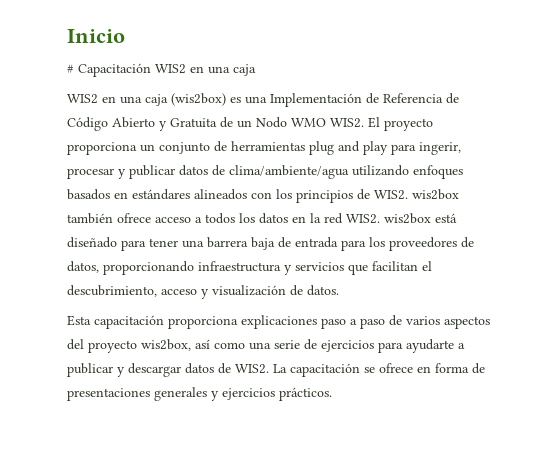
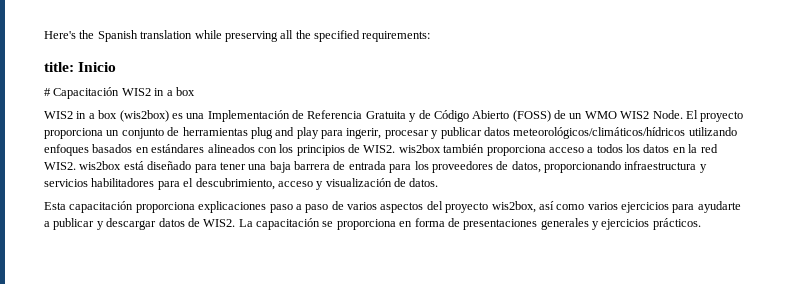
[67,29,125,43] [67,63,256,77] [67,94,168,106] Inicio // # Capacitación WIS2 en una caja // WIS2 en una caja -> [44,30,431,42] [44,62,117,72] [44,87,195,99] [44,110,118,119] Here's the Spanish translation while preserving all the specified requirements: // title: Inicio // # Capacitación WIS2 in a box // WIS2 in a box
(443, 98) none -> [365,111,417,122] Gratuita y
[159,117,364,131] y Gratuita de un Nodo WMO WIS2. -> [512,110,683,122] (FOSS) de un WMO WIS2 Node.
[212,165,349,179] de clima/ambiente/agua -> [513,127,686,139] meteorológicos/climáticos/hídricos
[117,213,151,223] ofrece -> [486,145,546,156] proporciona
[207,237,275,250] barrera baja -> [269,161,330,173] baja barrera
[348,261,418,275] que facilitan -> [91,178,180,190] habilitadores para
[249,339,317,350] una serie de -> [587,202,618,210] varios
[379,363,413,373] ofrece -> [336,219,396,230] proporciona

